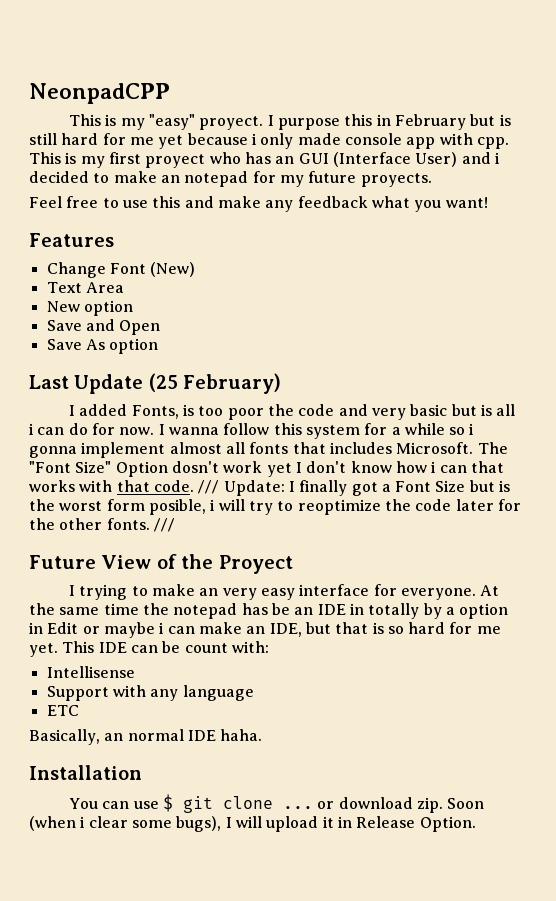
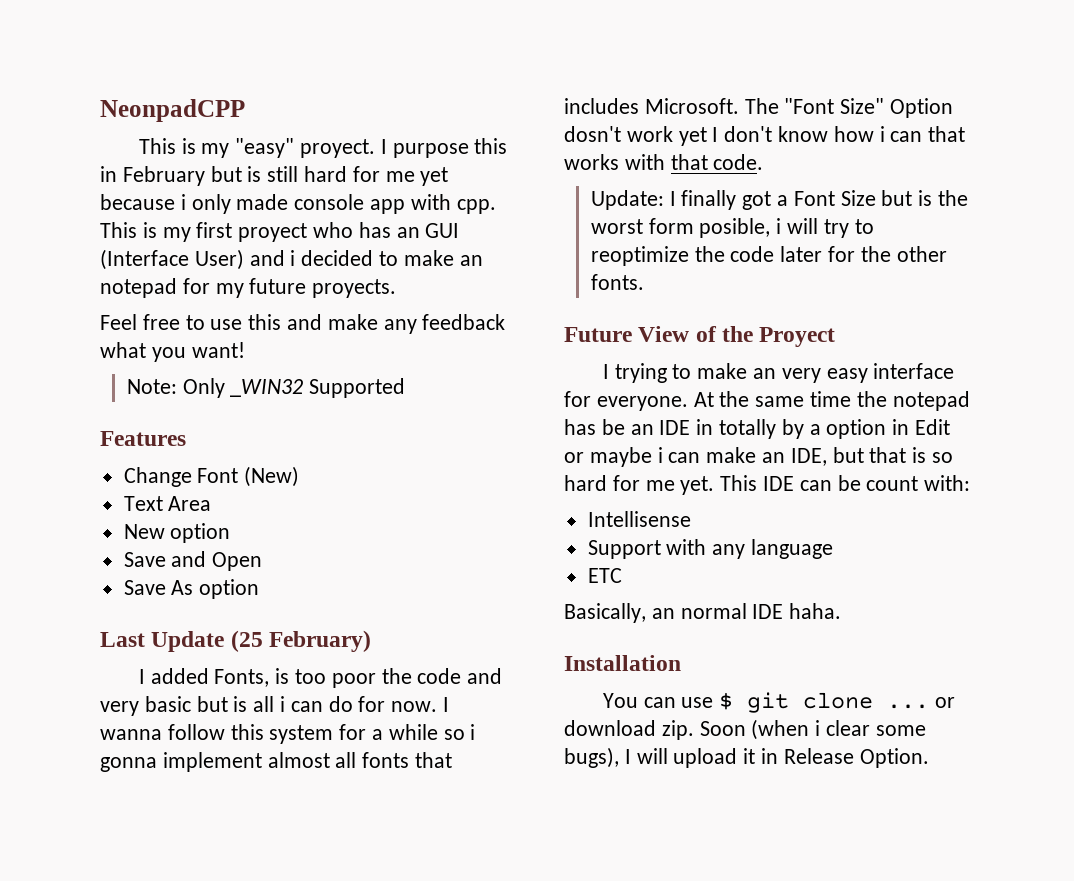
(488, 202) none -> [126,378,406,398] // Note: Only _WIN32 Supported
[198,480,220,494] /// -> (764, 162) //
[153,518,175,532] /// -> (644, 282) none

